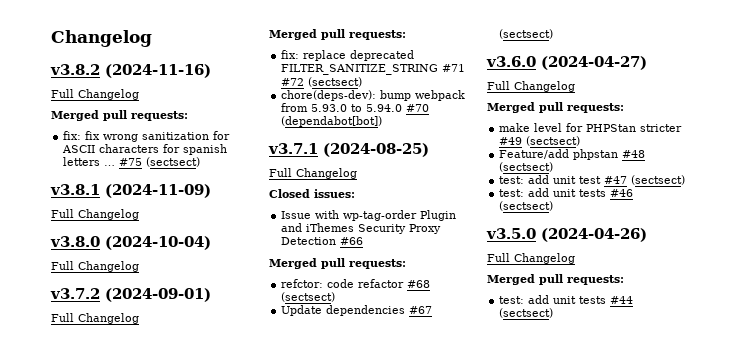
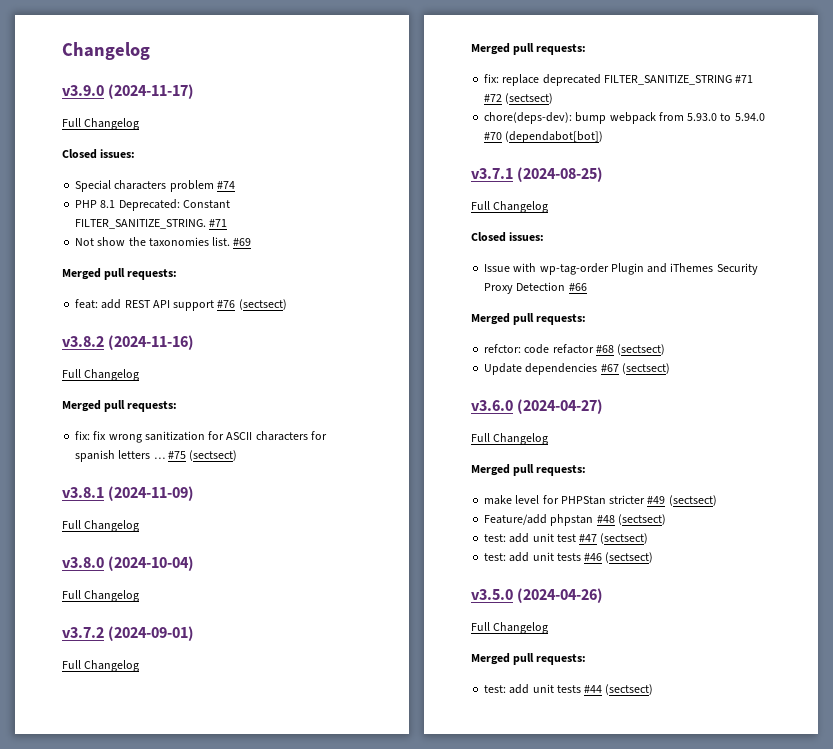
[51,30,152,47] Changelog -> [62,42,150,60] [62,84,195,99] [62,118,140,130] [62,149,136,159] [75,180,235,192] [75,199,230,211] [75,219,228,229] [75,237,252,247] [62,268,178,280] [75,299,287,311] Changelog // v3.9.0 (2024-11-17) // Full Changelog // Closed issues: // Special characters problem #74 // PHP 8.1 Deprecated: Constant FILTER_SANITIZE_STRING. #71 // Not show the taxonomies list. #69 // Merged pull requests: // feat: add REST API support #76 (sectsect)

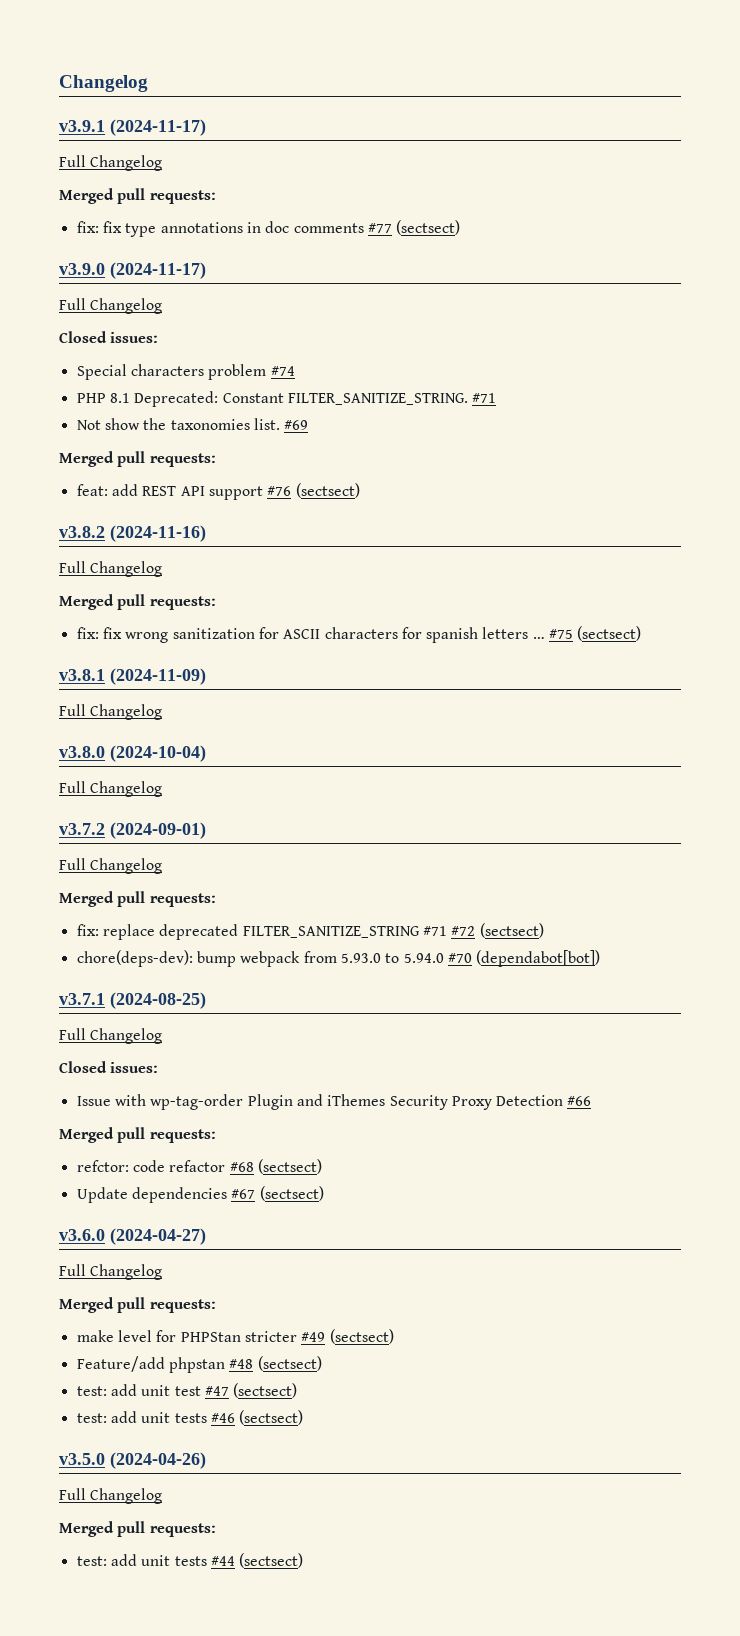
[62,42,150,60] Changelog -> [59,75,148,92] [59,119,206,136] [59,155,163,171] [59,188,216,204] [76,220,461,237] Changelog // v3.9.1 (2024-11-17) // Full Changelog // Merged pull requests: // fix: fix type annotations in doc comments #77 (sectsect)

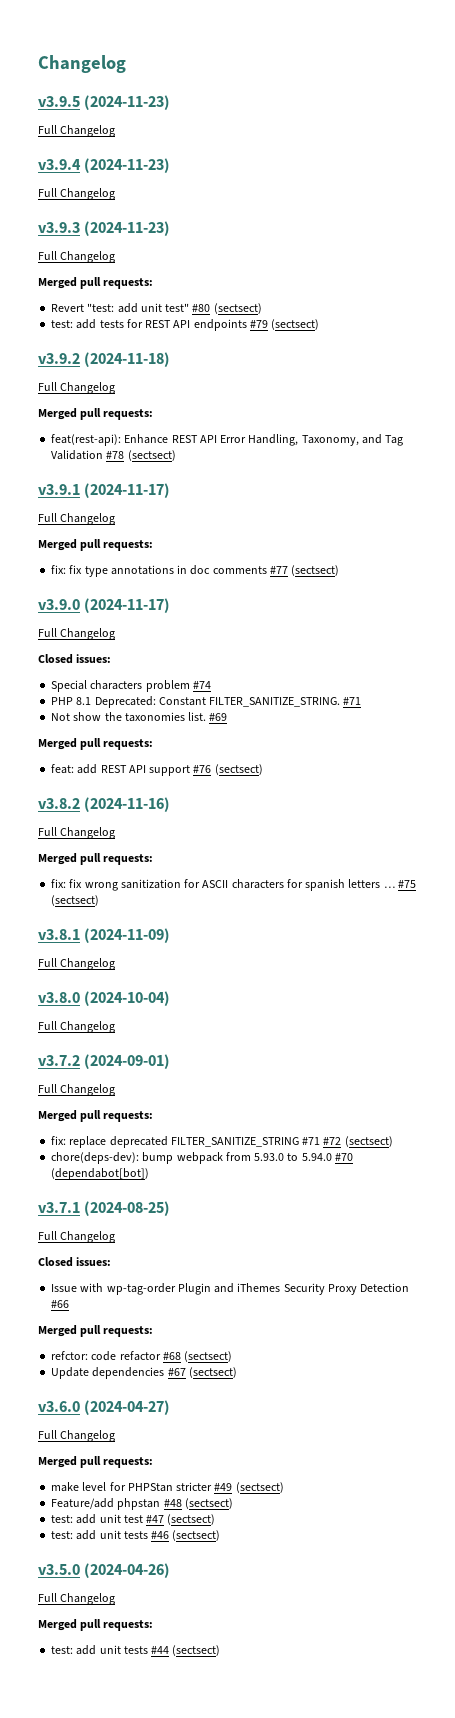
[59,75,148,92] Changelog -> [38,55,126,73] [38,95,171,110] [38,125,116,137] [38,158,171,173] [38,188,116,200] [38,221,171,236] [38,251,116,263] [38,277,154,289] [51,303,262,314] [51,319,320,331] [38,352,171,367] [38,382,116,394] [38,408,154,420] [51,434,404,446] [51,450,176,461] Changelog // v3.9.5 (2024-11-23) // Full Changelog // v3.9.4 (2024-11-23) // Full Changelog // v3.9.3 (2024-11-23) // Full Changelog // Merged pull requests: // Revert "test: add unit test" #80 (sectsect) // test: add tests for REST API endpoints #79 (sectsect) // v3.9.2 (2024-11-18) // Full Changelog // Merged pull requests: // feat(rest-api): Enhance REST API Error Handling, Taxonomy, and Tag Validation #78 (sectsect)

